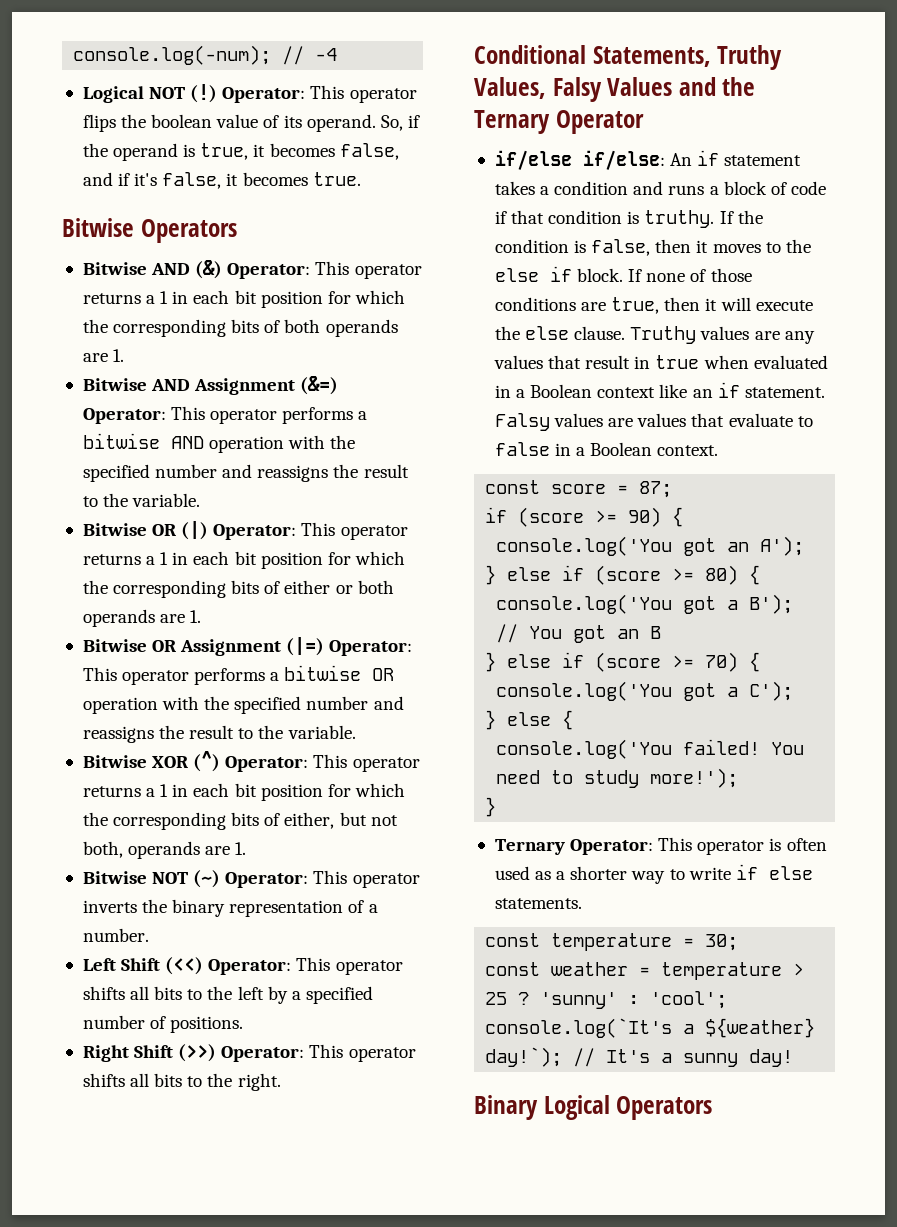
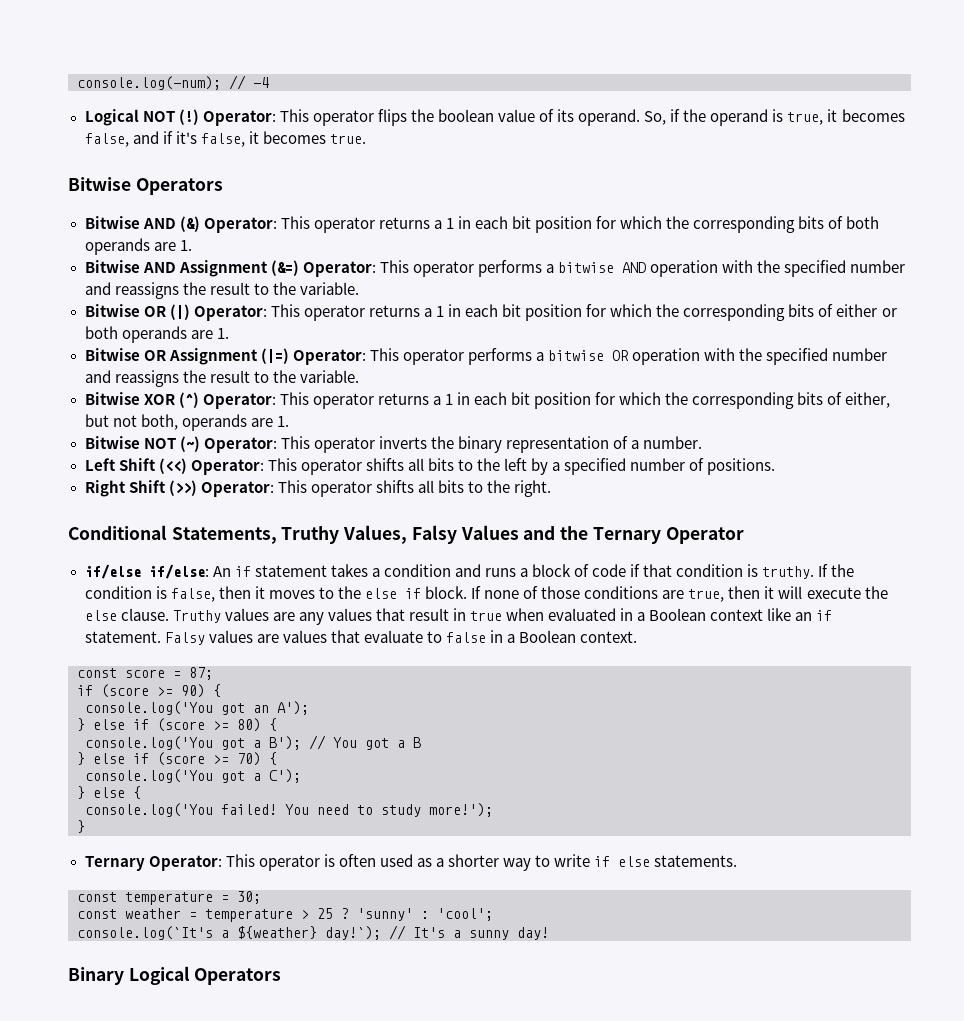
[617,629,640,639] an -> [397,740,405,748] a

